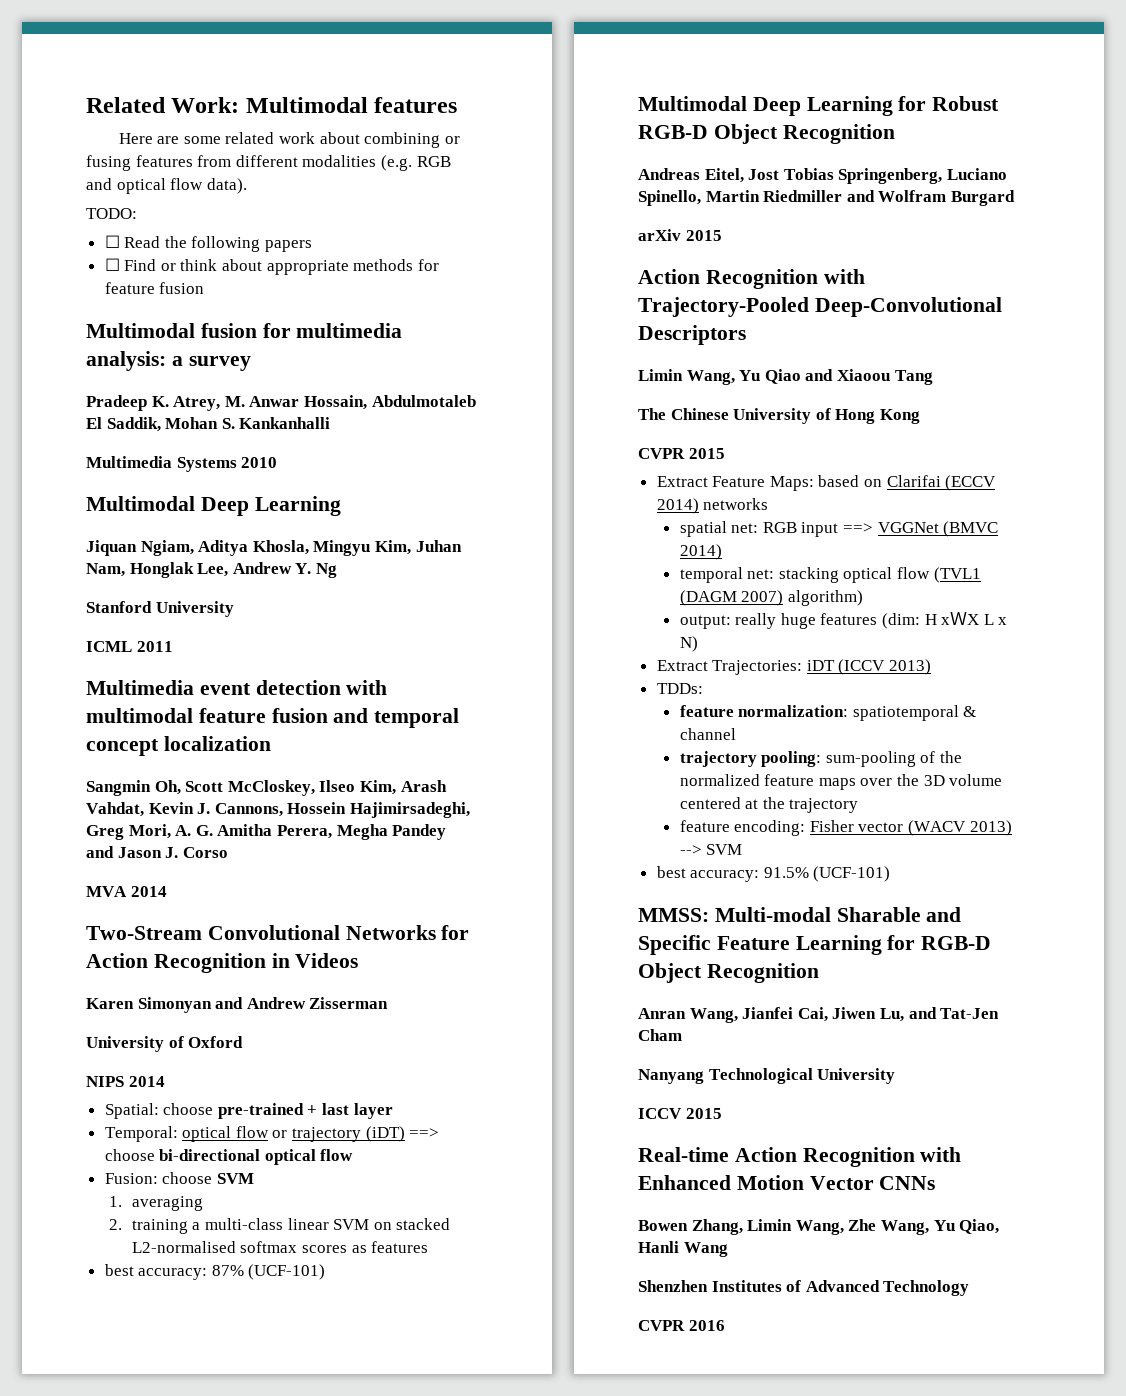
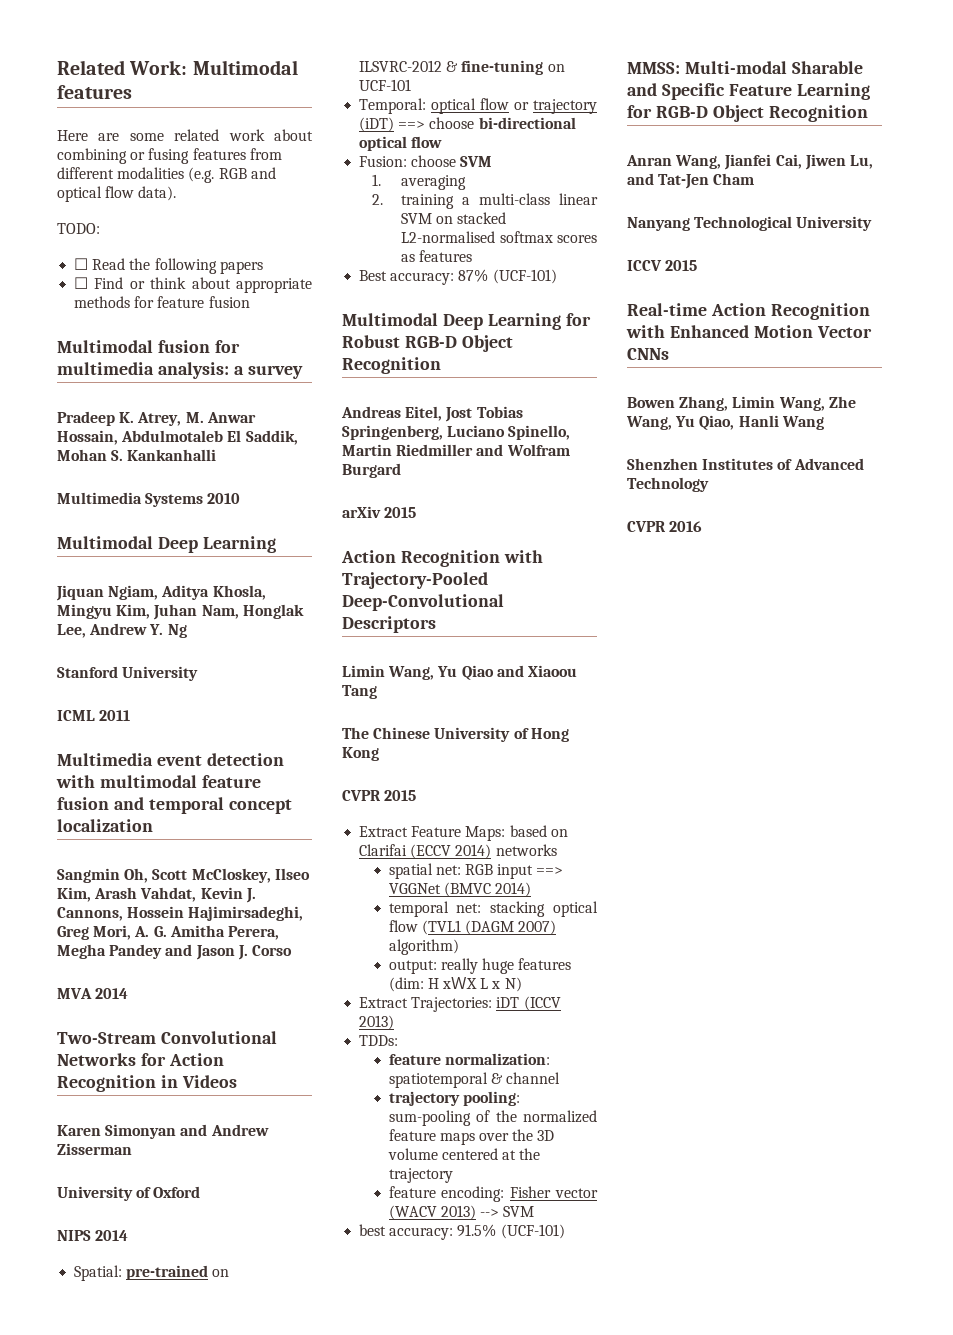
[163,1103,393,1119] choose pre-trained + last layer -> [126,1265,230,1280] [359,60,565,75] [359,79,412,91] pre-trained on ILSVRC-2012 & fine-tuning on UCF-101
[104,1264,134,1276] best -> [359,270,388,281] Best

